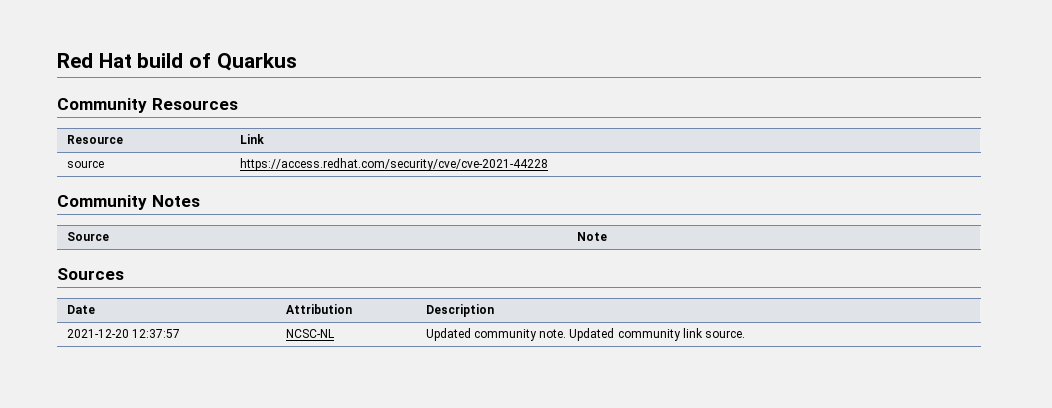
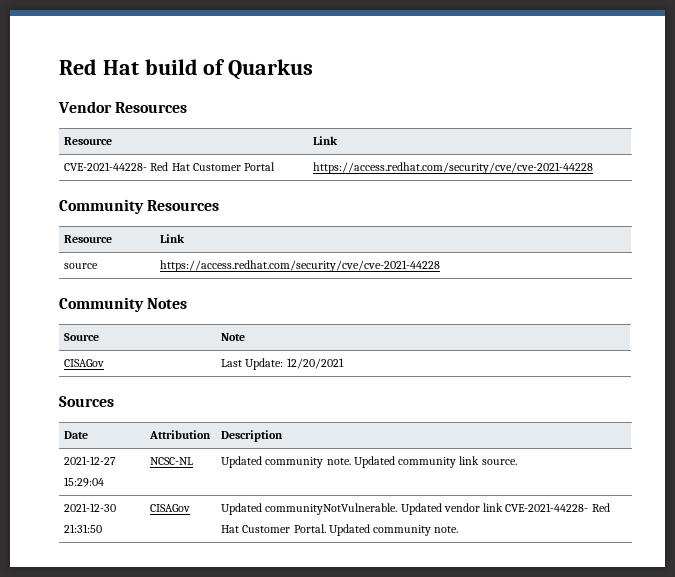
(297, 62) none -> [58,101,188,113] [64,137,113,145] [313,136,339,145] [64,162,276,171] [313,162,594,174] // Vendor Resources // Resource | Link // CVE-2021-44228- Red Hat Customer Portal | https://access.redhat.com/security/cve/cve-2021-44228
(607, 236) none -> [64,359,105,367] [221,358,344,370] // CISAGov | Last Update: 12/20/2021
[66,329,180,338] 2021-12-20 12:37:57 -> [64,456,117,465] [64,477,105,487] 2021-12-27 15:29:04
(745, 334) none -> [64,503,117,512] [64,524,103,533] [150,504,191,512] [221,503,610,515] [221,524,459,536] // 2021-12-30 21:31:50 | CISAGov | Updated communityNotVulnerable. Updated vendor link CVE-2021-44228- Red Hat Customer Portal. Updated community note.

